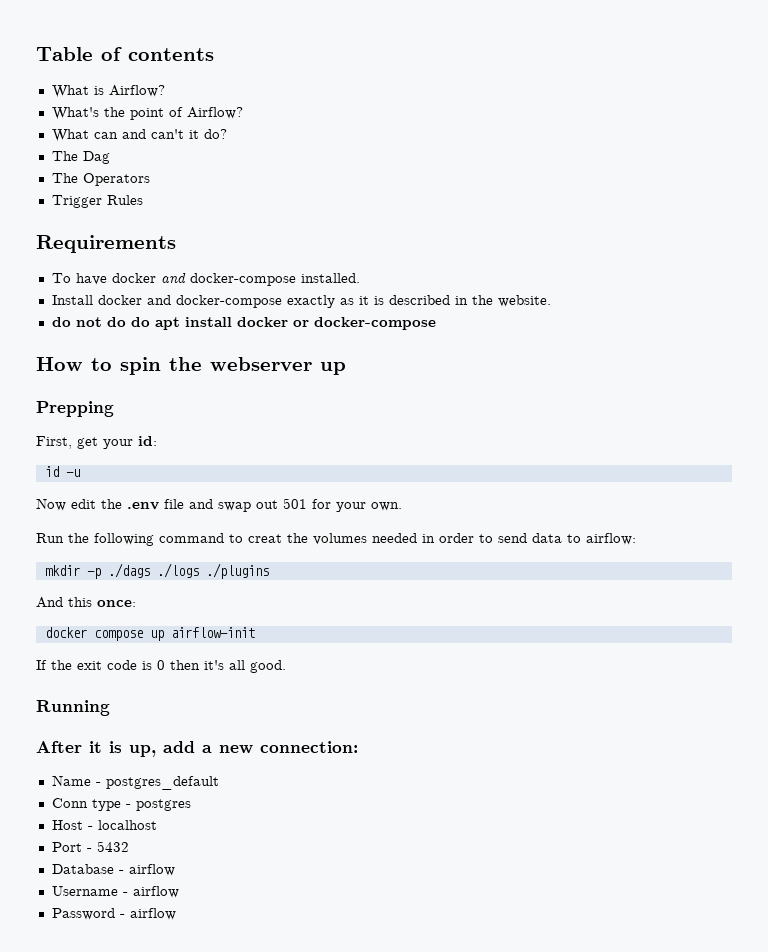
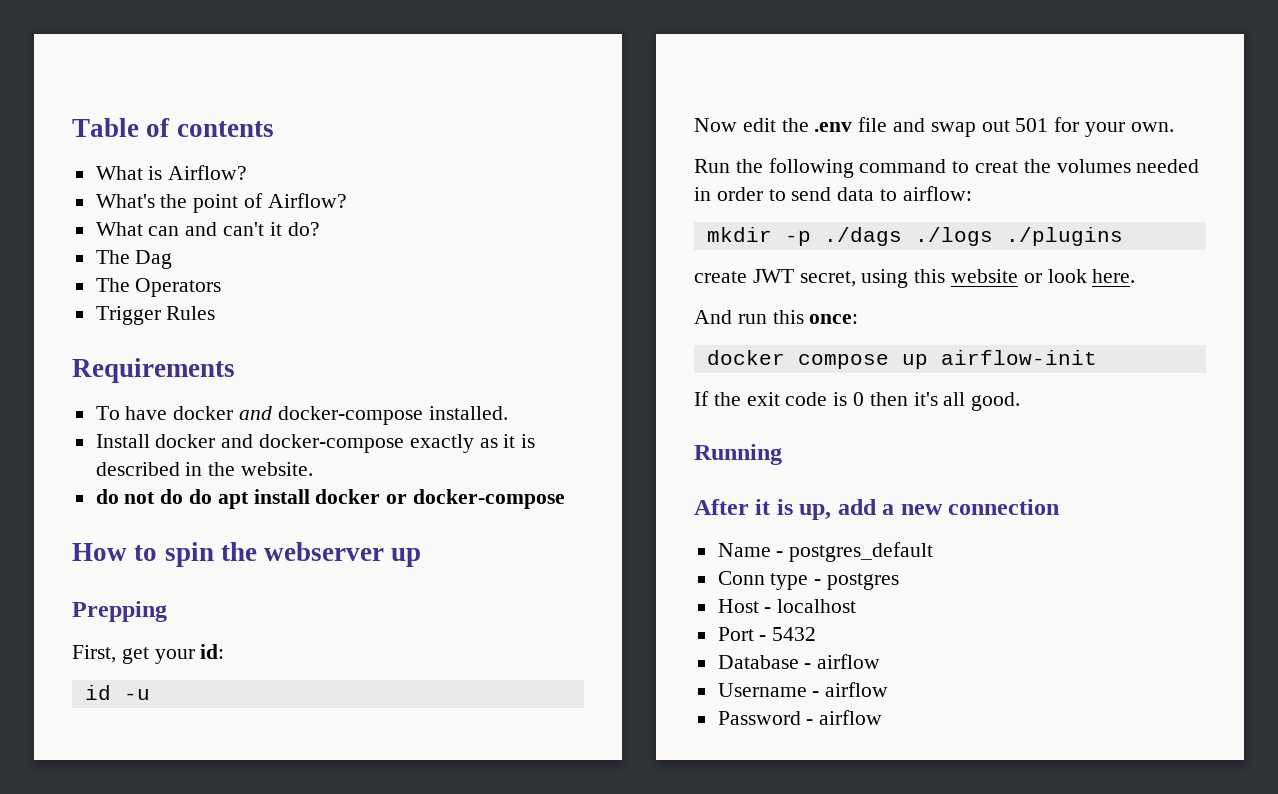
(269, 571) none -> [694,269,1136,288] // create JWT secret, using this website or look here.
(63, 602) none -> [737,314,767,324] run
[260,741,358,753] connection: -> [948,499,1060,515] connection

